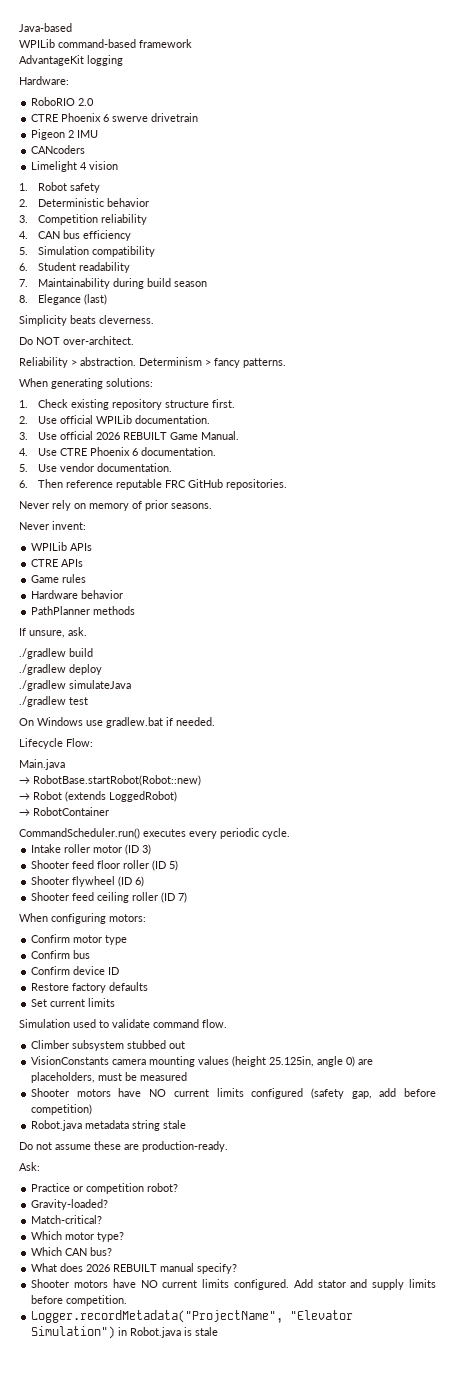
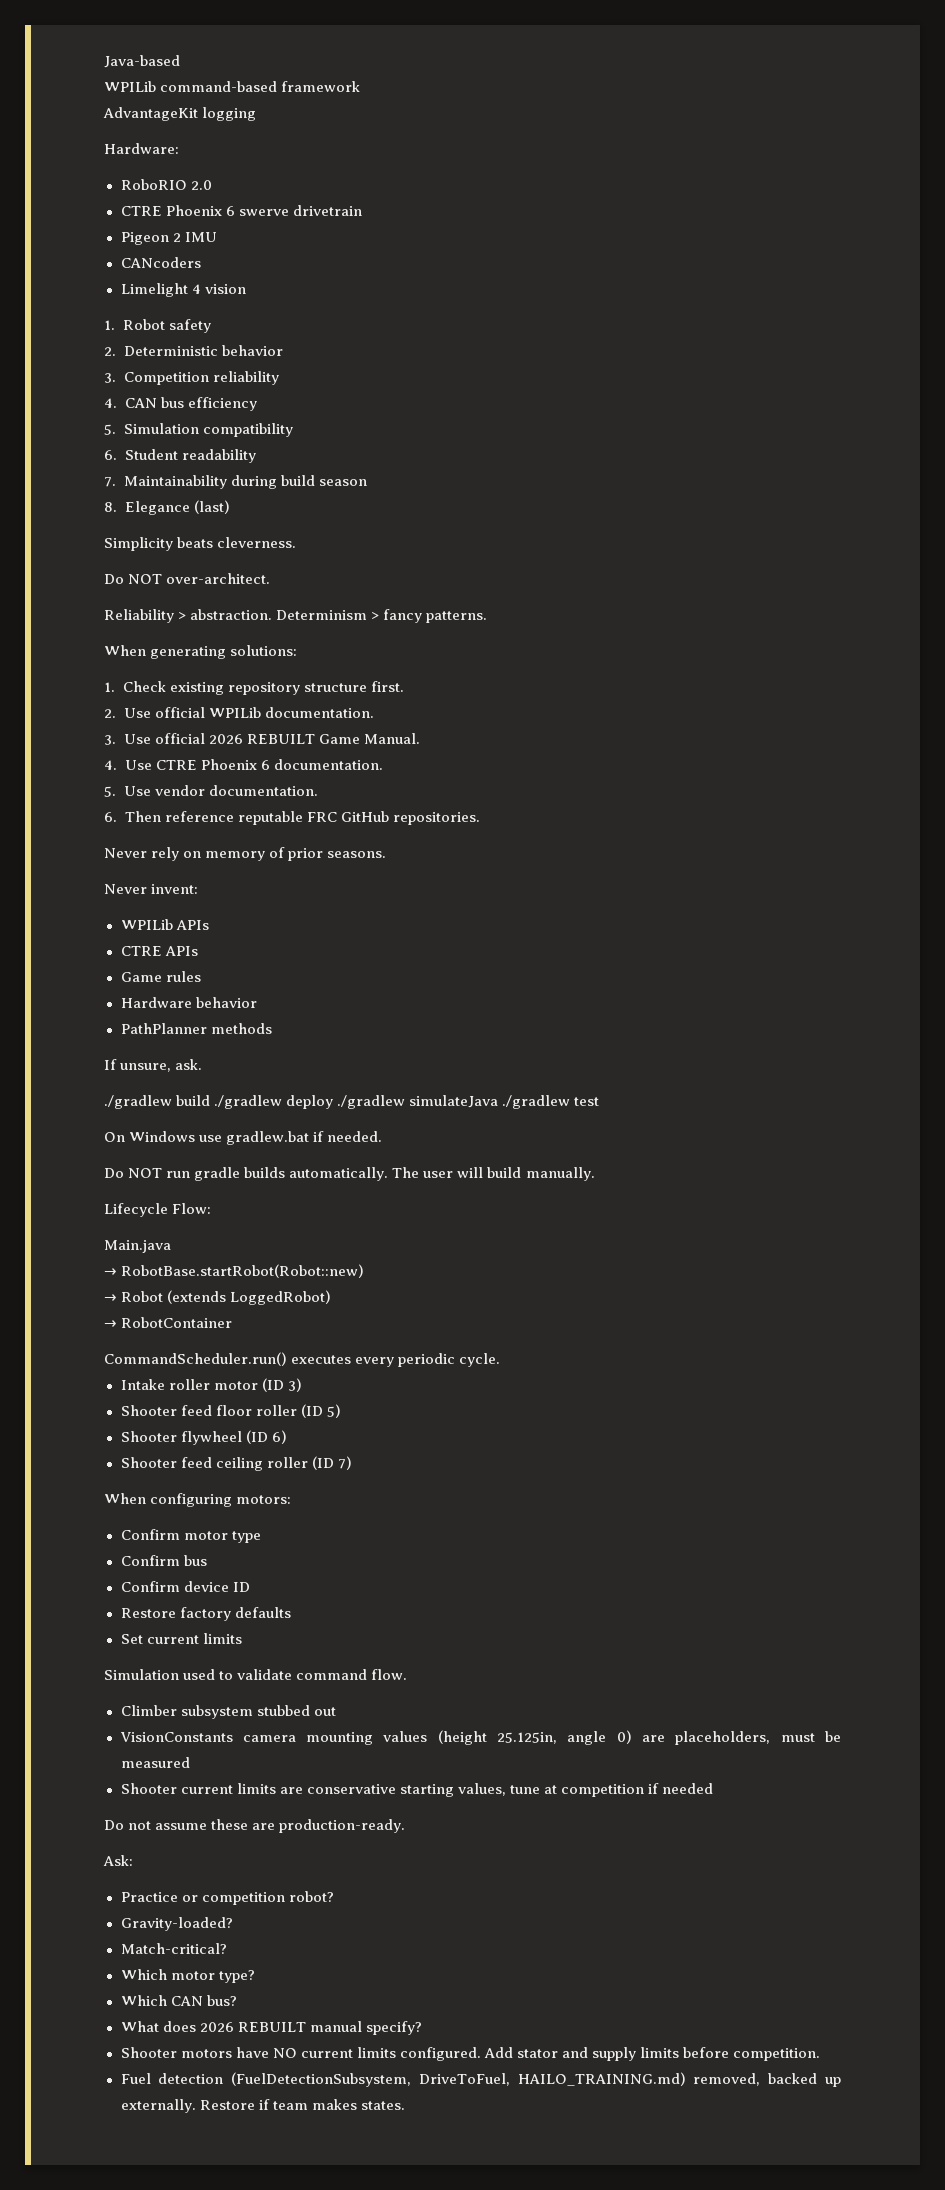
(93, 652) // -> (211, 1100) none
(102, 669) // -> (334, 1102) none
(131, 684) // -> (499, 1101) none
(215, 721) none -> [104,1167,595,1181] // Do NOT run gradle builds automatically. The user will build manually.
[76,1088,436,1099] [31,1104,93,1115] [31,1120,187,1131] motors have NO current limits configured (safety gap, add before competition) // Robot.java metadata string stale -> [180,1783,714,1797] current limits are conservative starting values, tune at competition if needed
[31,1310,354,1323] [31,1326,219,1339] Logger.recordMetadata("ProjectName", "Elevator Simulation") in Robot.java is stale -> [120,2072,842,2087] [120,2099,405,2113] Fuel detection (FuelDetectionSubsystem, DriveToFuel, HAILO_TRAINING.md) removed, backed up externally. Restore if team makes states.

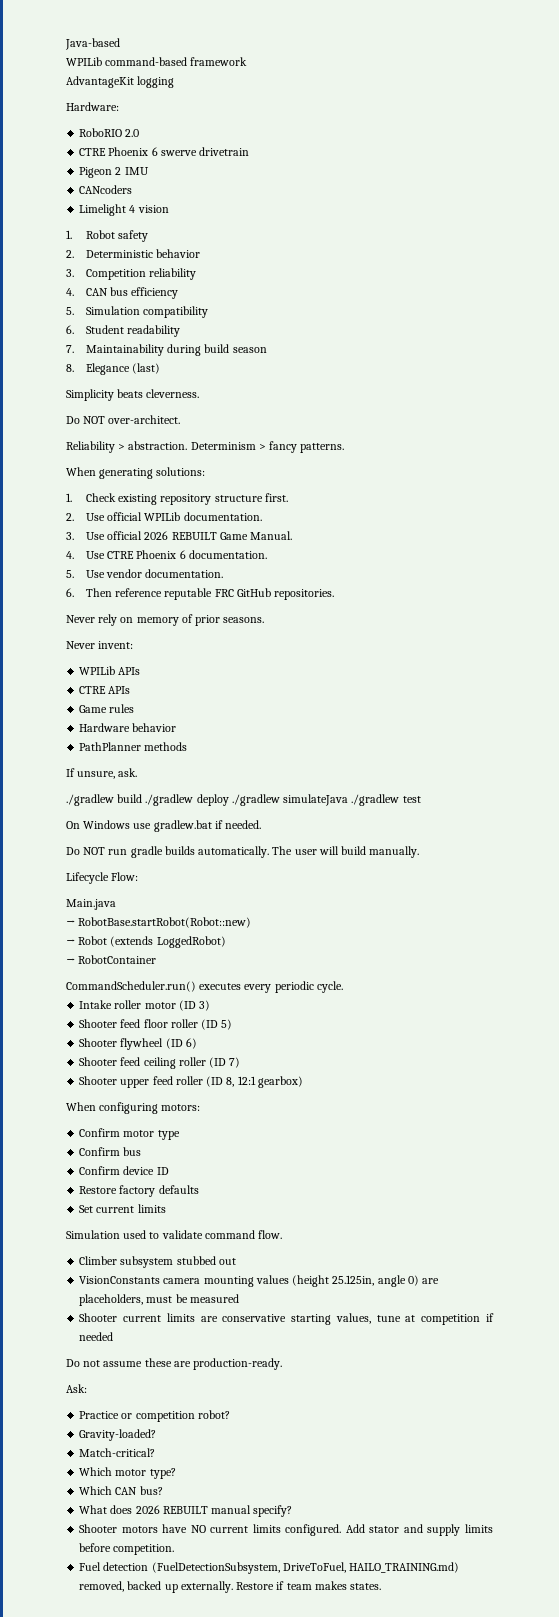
(352, 1463) none -> [79,1076,303,1088] // Shooter upper feed roller (ID 8, 12:1 gearbox)

